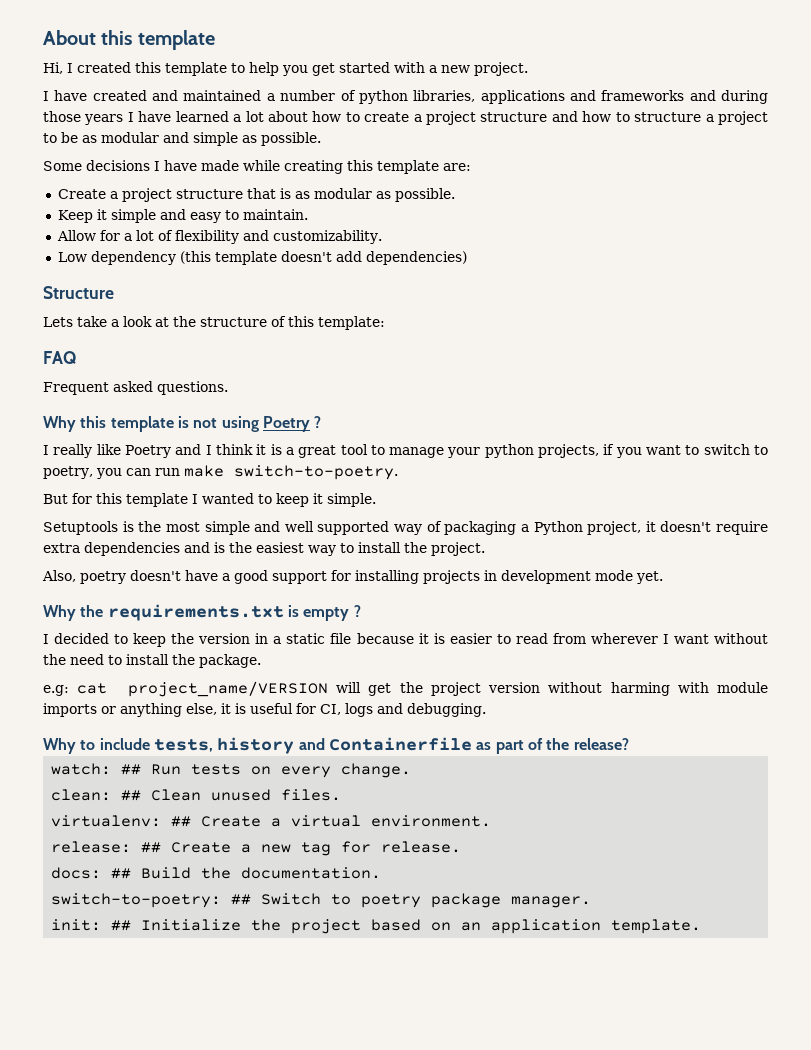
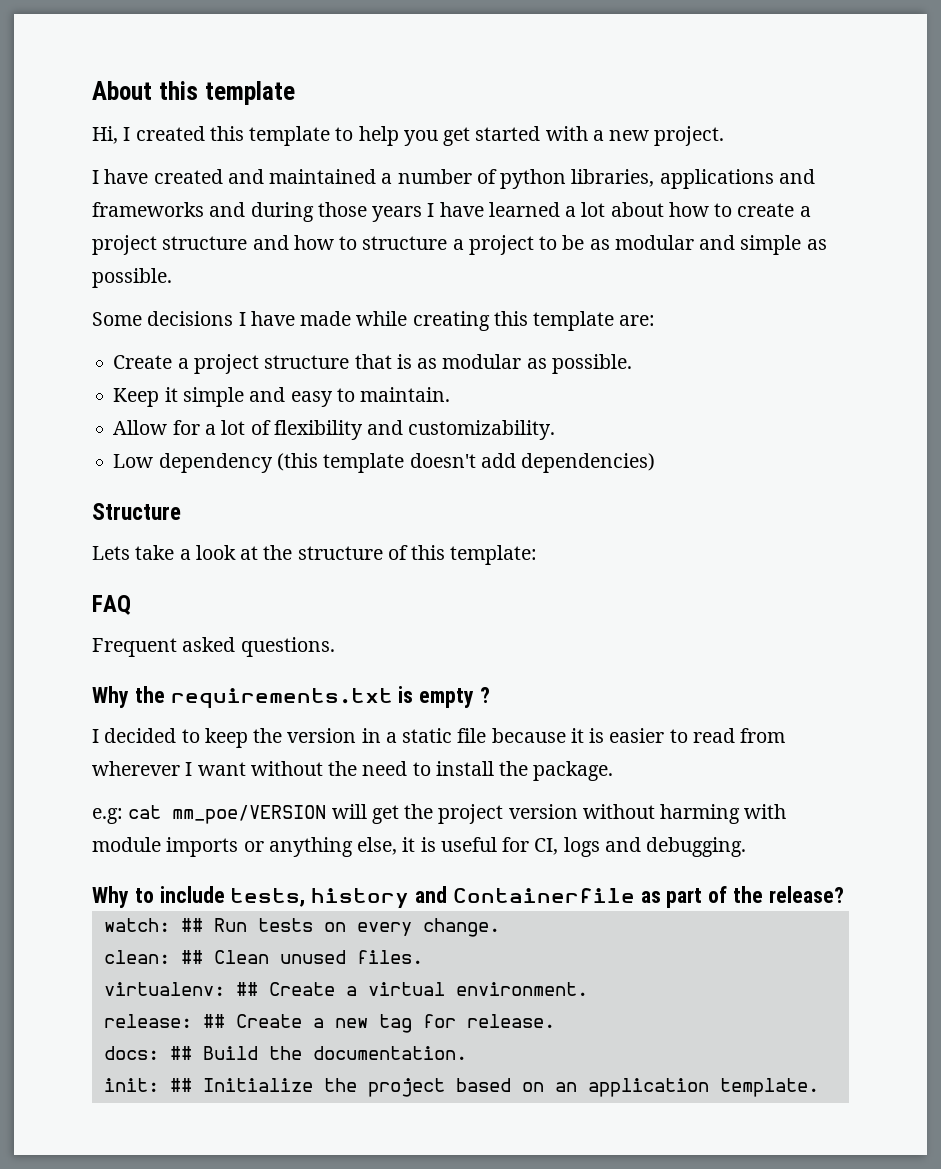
[43,416,322,432] [43,444,769,458] [43,465,398,480] [43,493,376,507] [43,521,768,535] [43,542,485,556] [42,570,663,584] // Why this template is not using Poetry ? // I really like Poetry and I think it is a great tool to manage your python projects, if you want to switch to poetry, you can run make switch-to-poetry. // But for this template I wanted to keep it simple. // Setuptools is the most simple and well supported way of packaging a Python project, it doesn't require extra dependencies and is the easiest way to install the project. // Also, poetry doesn't have a good support for installing projects in development mode yet. -> (335, 647) none
[127,681,328,697] project_name/VERSION -> [172,805,327,824] mm_poe/VERSION
[51,893,592,908] // switch-to-poetry: ## Switch to poetry package manager. -> (467, 1053) none

